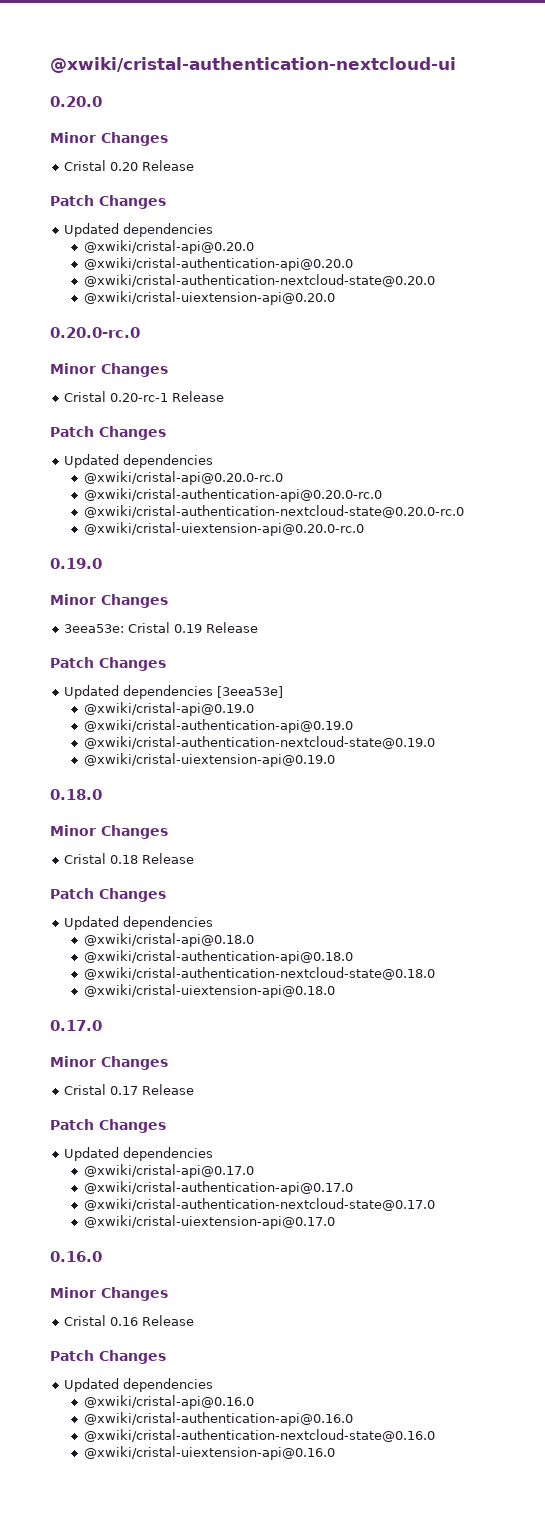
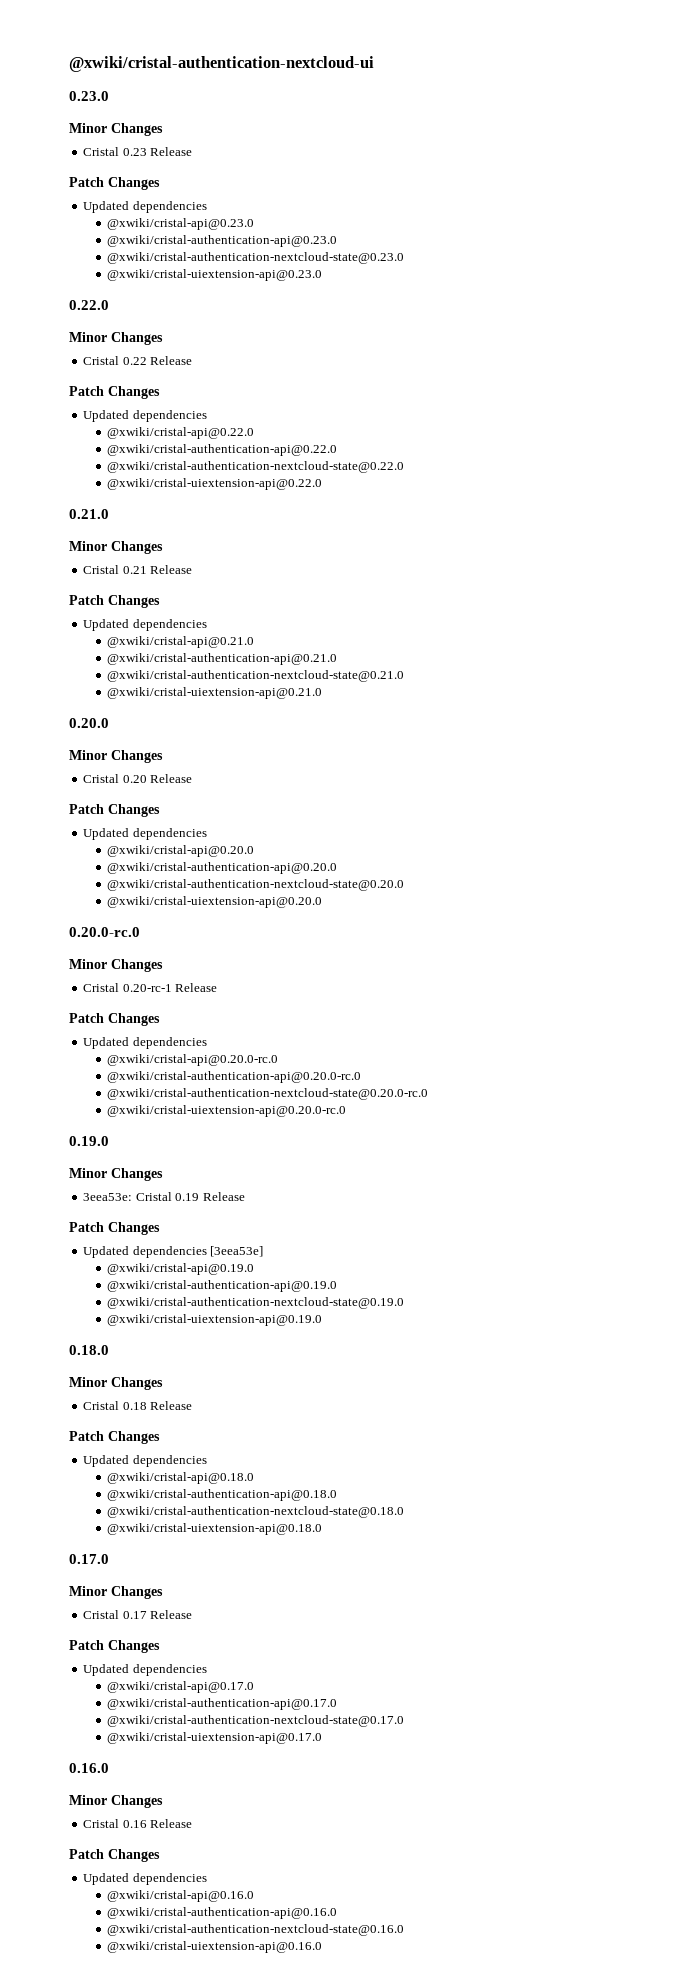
(456, 65) none -> [69,91,109,101] [69,123,163,136] [83,147,193,156] [69,177,160,190] [83,201,207,213] [107,218,255,230] [107,235,338,247] [107,252,405,264] [107,269,323,281] [69,300,109,310] [69,332,163,345] [83,356,193,365] [69,386,160,399] [83,410,207,422] [107,427,255,439] [107,444,338,456] [107,461,405,473] [107,478,323,490] [69,509,109,519] [69,541,163,554] [83,565,193,574] [69,595,160,608] [83,619,207,631] [107,636,255,648] [107,653,338,665] [107,670,405,682] [107,687,323,699] // 0.23.0 // Minor Changes // Cristal 0.23 Release // Patch Changes // Updated dependencies // @xwiki/cristal-api@0.23.0 // @xwiki/cristal-authentication-api@0.23.0 // @xwiki/cristal-authentication-nextcloud-state@0.23.0 // @xwiki/cristal-uiextension-api@0.23.0 // 0.22.0 // Minor Changes // Cristal 0.22 Release // Patch Changes // Updated dependencies // @xwiki/cristal-api@0.22.0 // @xwiki/cristal-authentication-api@0.22.0 // @xwiki/cristal-authentication-nextcloud-state@0.22.0 // @xwiki/cristal-uiextension-api@0.22.0 // 0.21.0 // Minor Changes // Cristal 0.21 Release // Patch Changes // Updated dependencies // @xwiki/cristal-api@0.21.0 // @xwiki/cristal-authentication-api@0.21.0 // @xwiki/cristal-authentication-nextcloud-state@0.21.0 // @xwiki/cristal-uiextension-api@0.21.0

